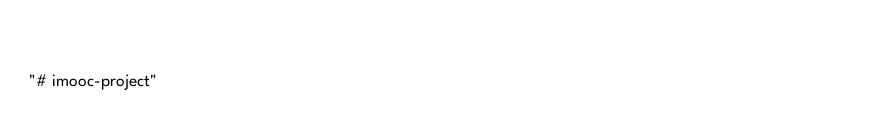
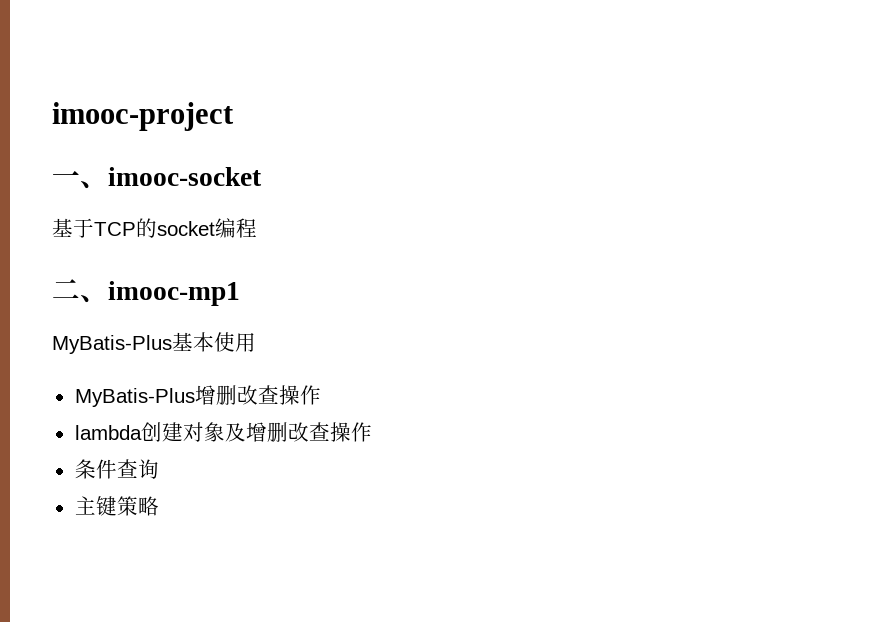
[29,74,157,90] "# imooc-project" -> [52,102,234,131] [52,167,262,189] [52,218,257,238] [52,279,240,306] [52,332,256,354] [74,385,321,407] [74,422,372,442] [74,459,159,479] [74,496,159,516] imooc-project // 一、imooc-socket // 基于TCP的socket编程 // 二、imooc-mp1 // MyBatis-Plus基本使用 // MyBatis-Plus增删改查操作 // lambda创建对象及增删改查操作 // 条件查询 // 主键策略

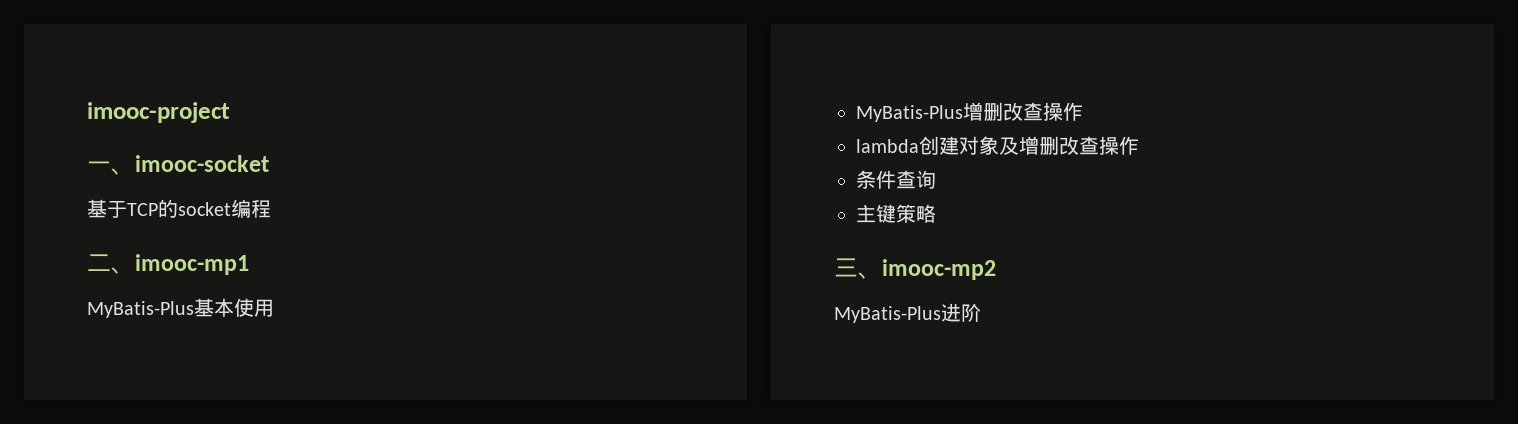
(159, 506) none -> [834,258,996,280] [834,303,981,323] // 三、imooc-mp2 // MyBatis-Plus进阶

